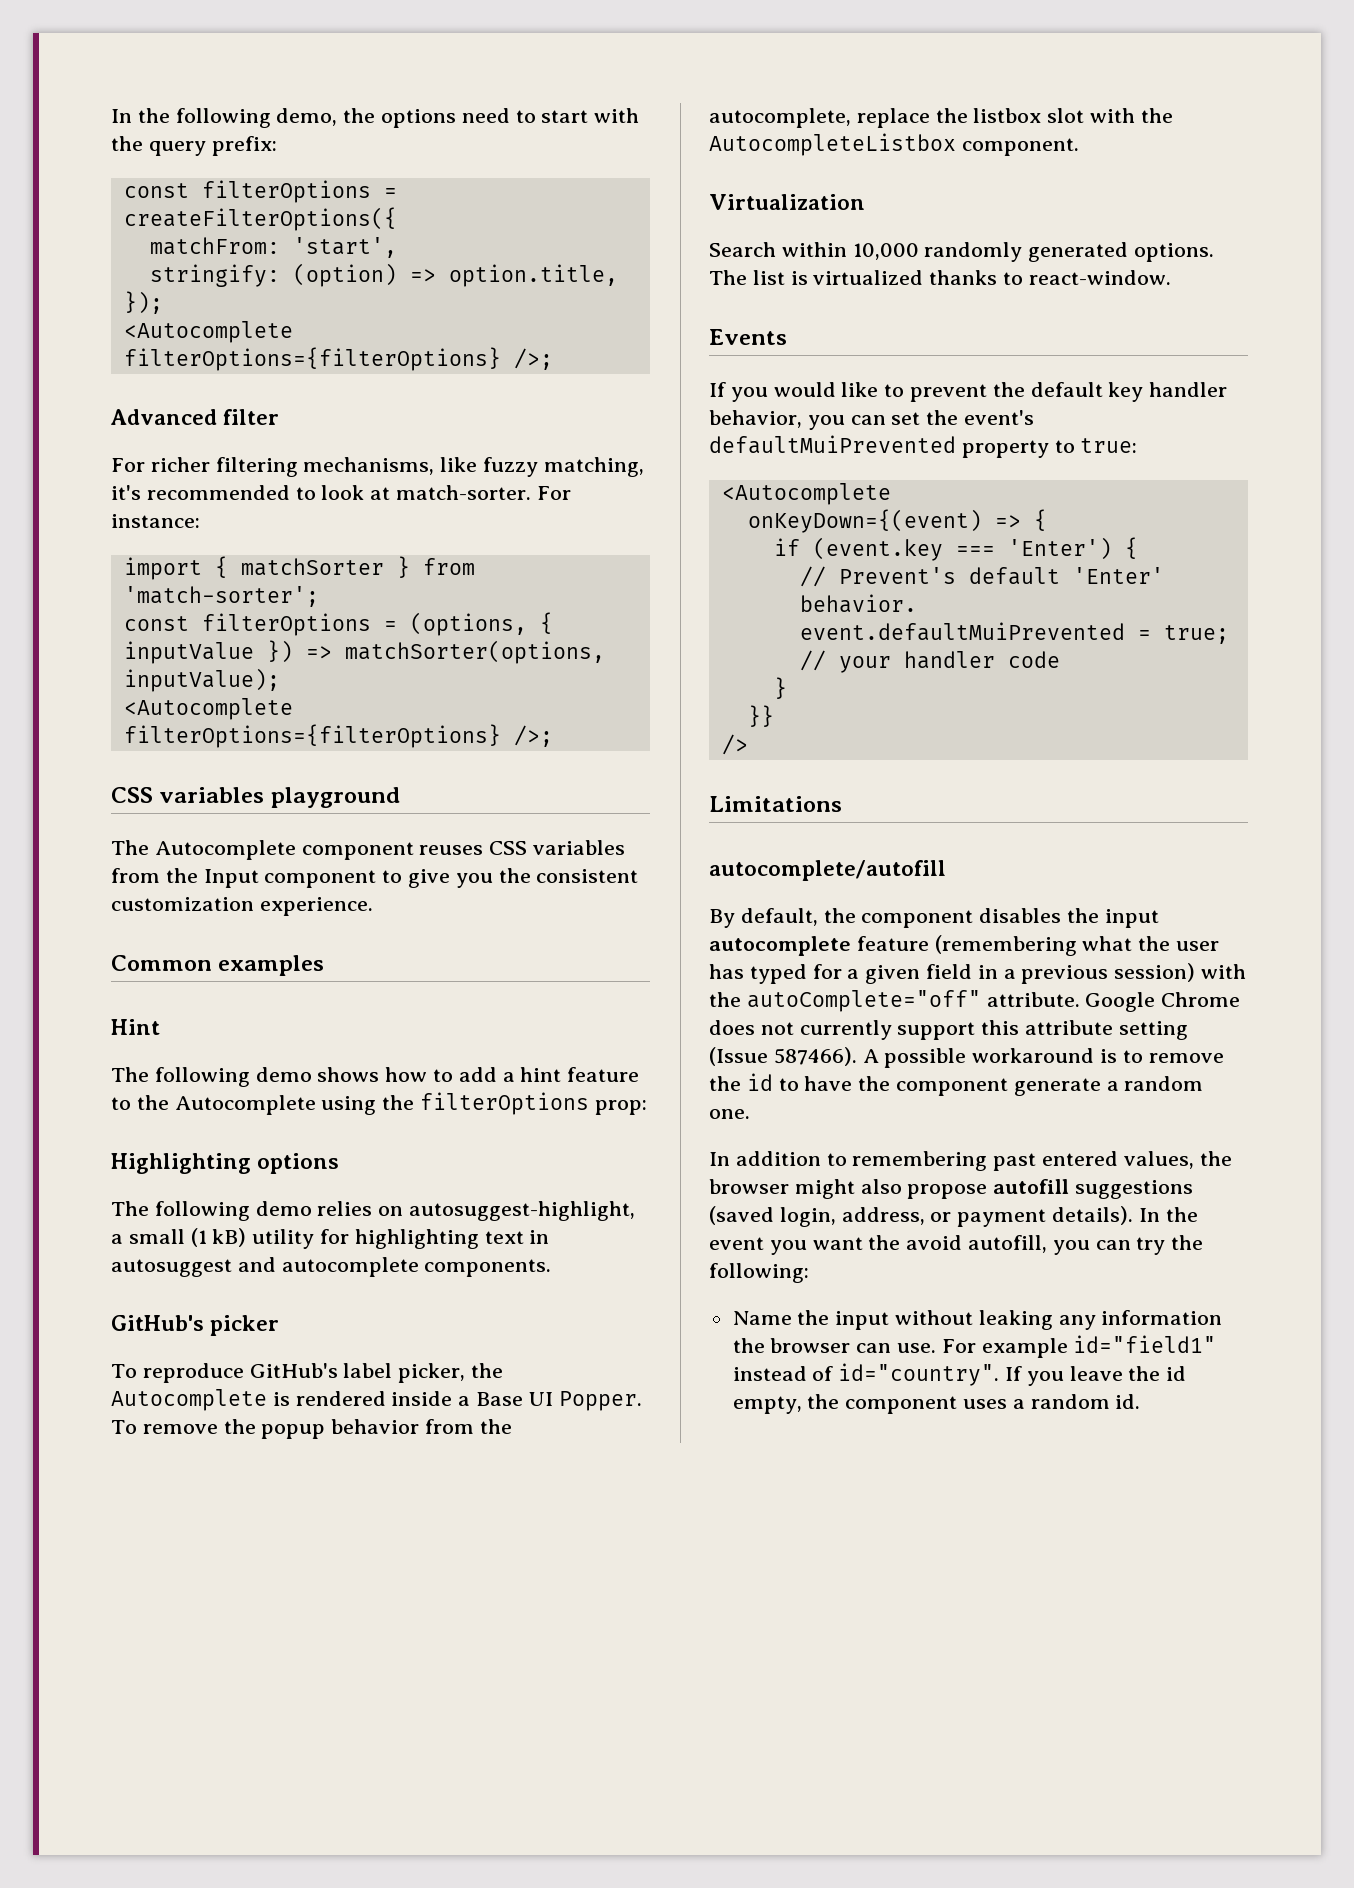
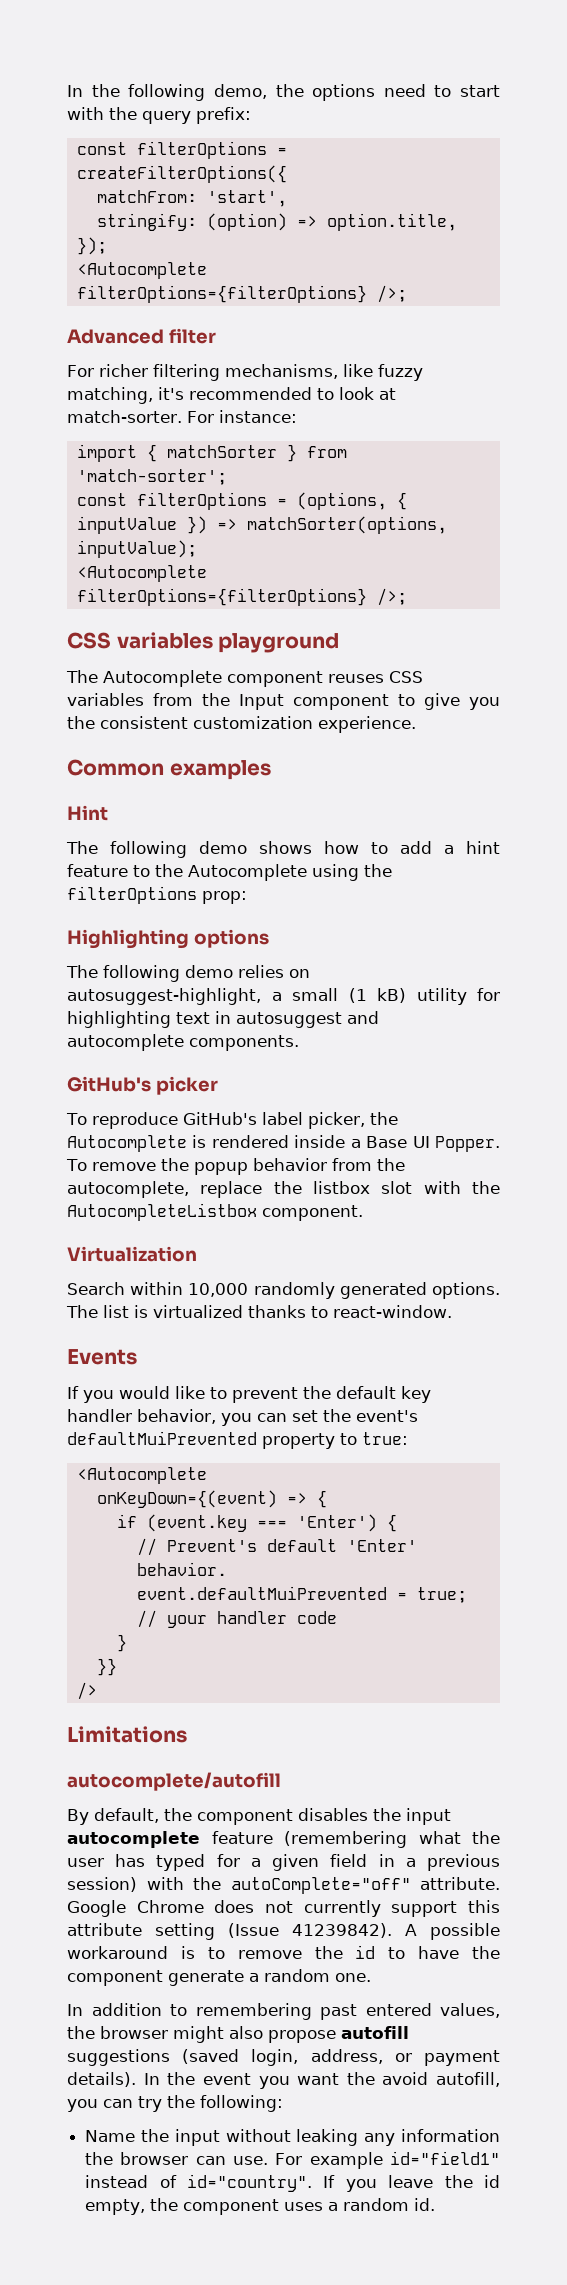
[773,1047,857,1066] 587466). -> [292,1923,392,1938] 41239842).

